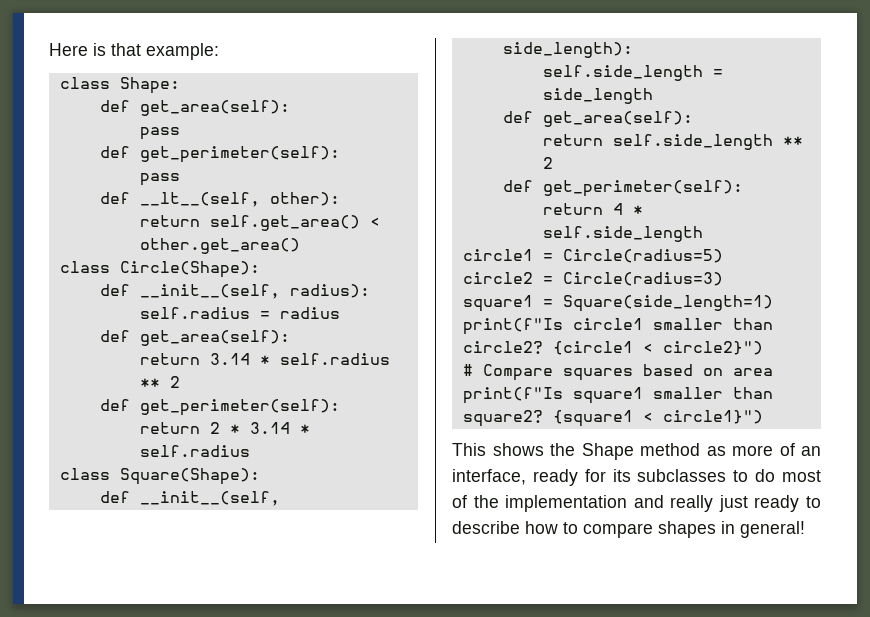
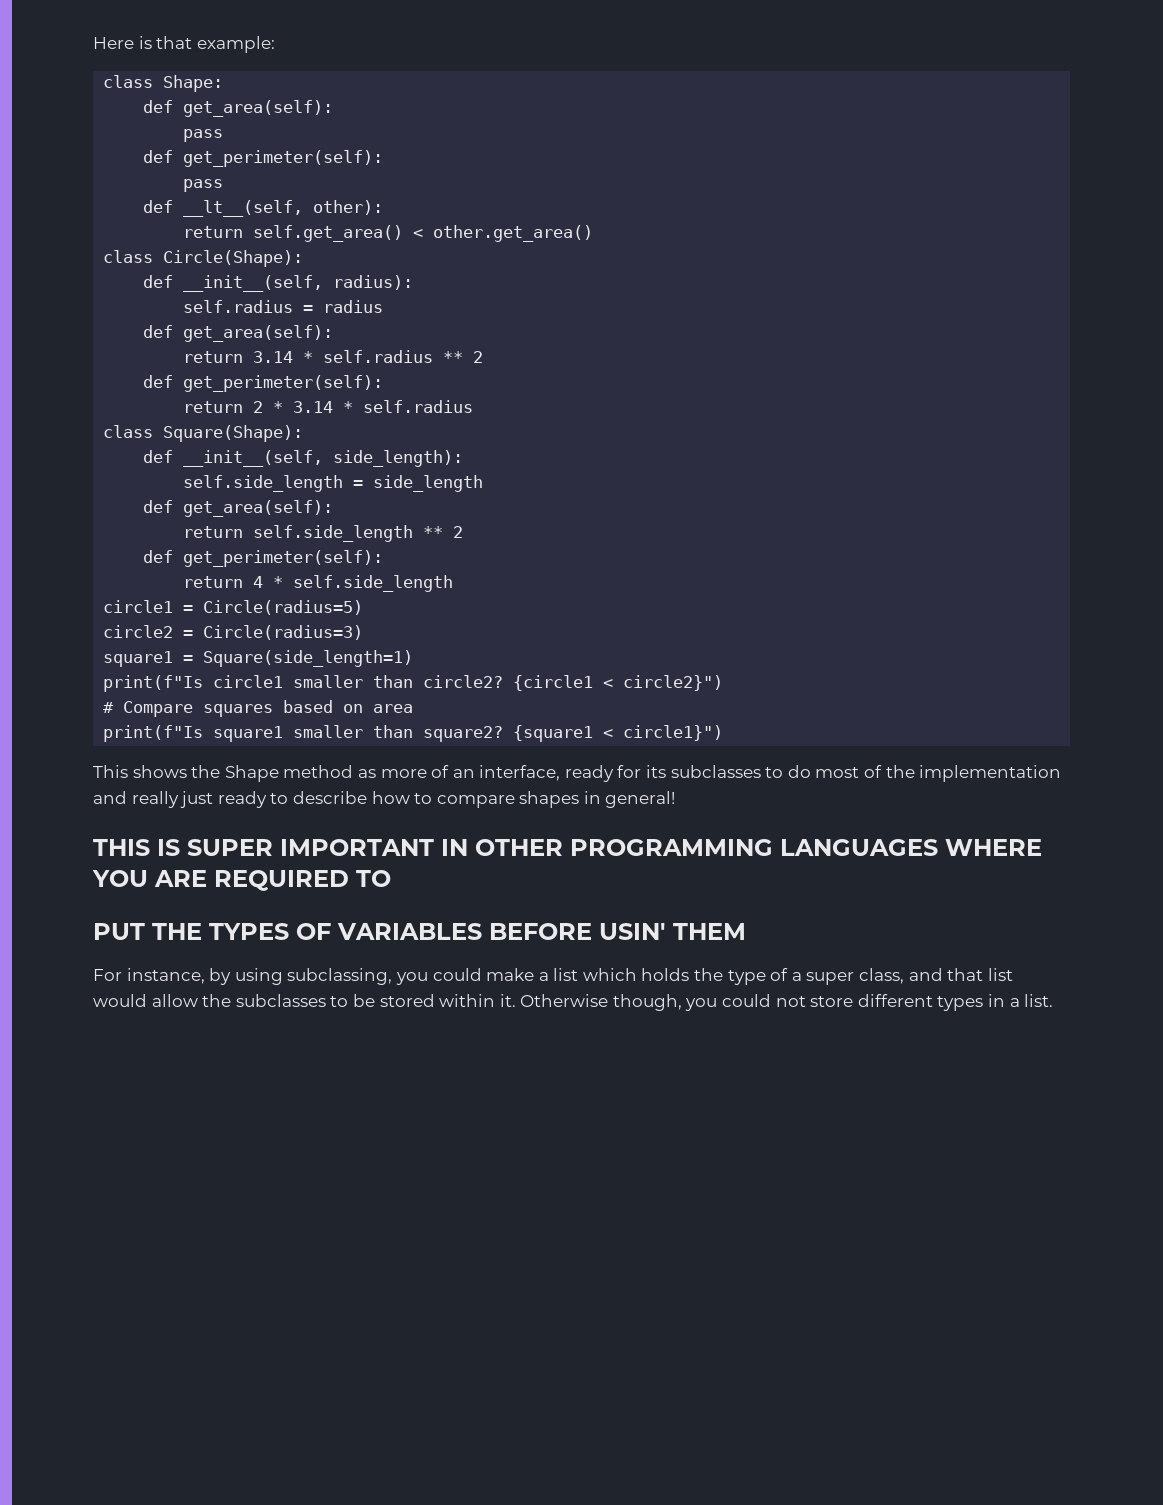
(805, 529) none -> [93,839,1042,856] [92,870,391,891] [93,923,746,940] [93,968,1013,985] [93,994,1054,1011] // THIS IS SUPER IMPORTANT IN OTHER PROGRAMMING LANGUAGES WHERE YOU ARE REQUIRED TO // PUT THE TYPES OF VARIABLES BEFORE USIN' THEM // For instance, by using subclassing, you could make a list which holds the type of a super class, and that list would allow the subclasses to be stored within it. Otherwise though, you could not store different types in a list.

